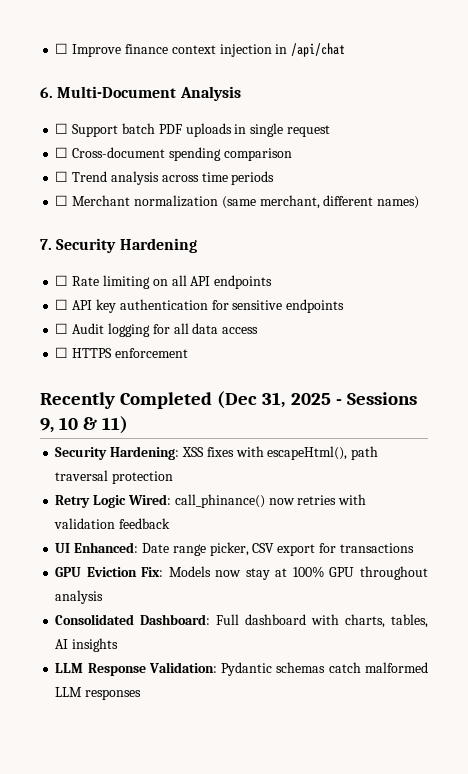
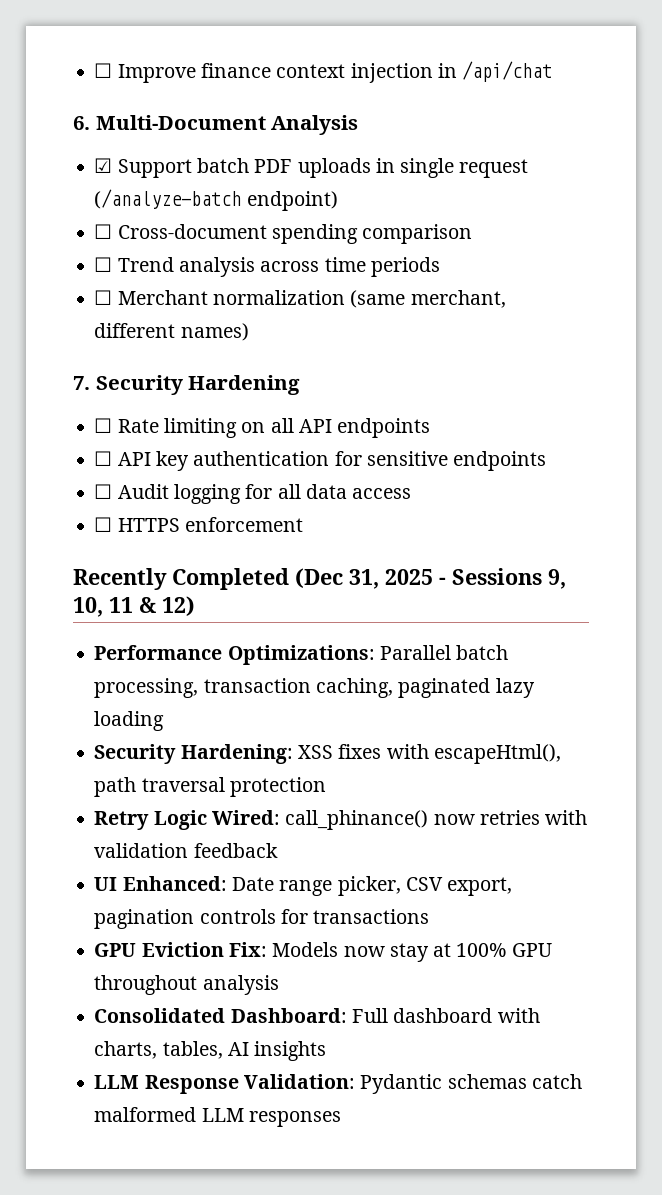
[55,123,69,134] ☐ -> [94,158,113,173] ☑
(330, 131) none -> [94,189,338,211] (/analyze-batch endpoint)
[59,416,129,434] 10 & 11) -> [73,596,195,617] [94,645,509,665] [94,678,535,698] [94,711,165,731] 10, 11 & 12) // Performance Optimizations: Parallel batch processing, transaction caching, paginated lazy loading
[277,544,316,556] export -> [447,877,513,896] [94,909,276,929] export, pagination controls

